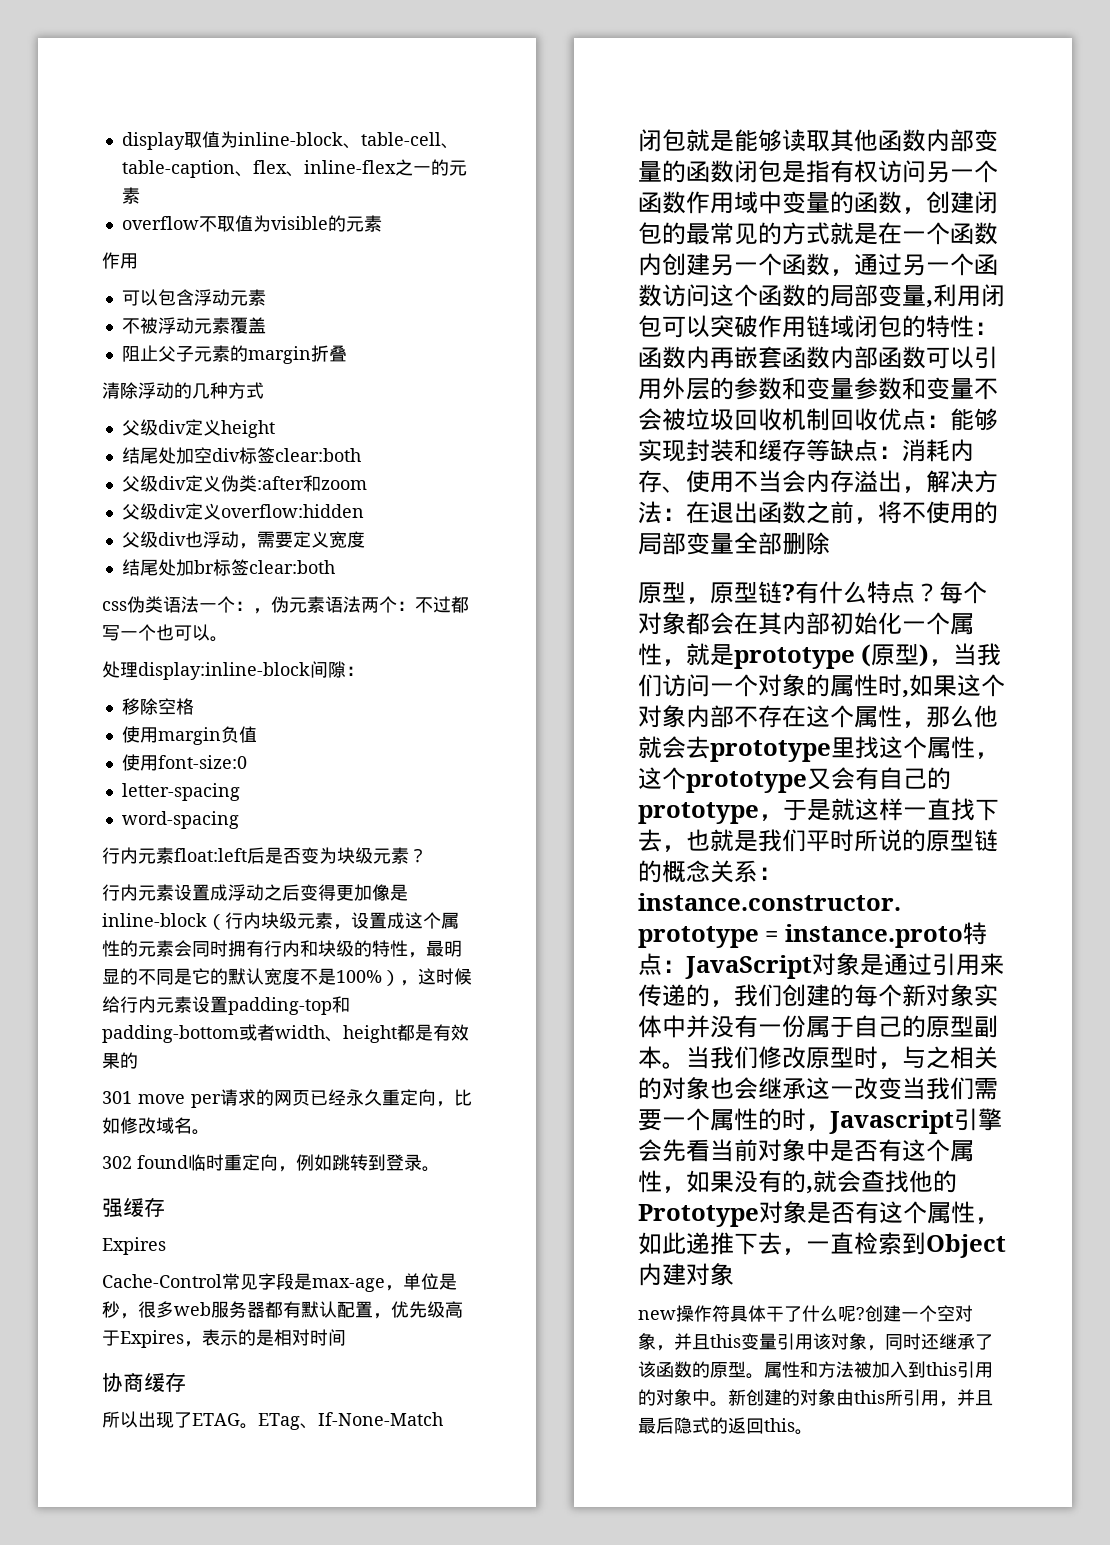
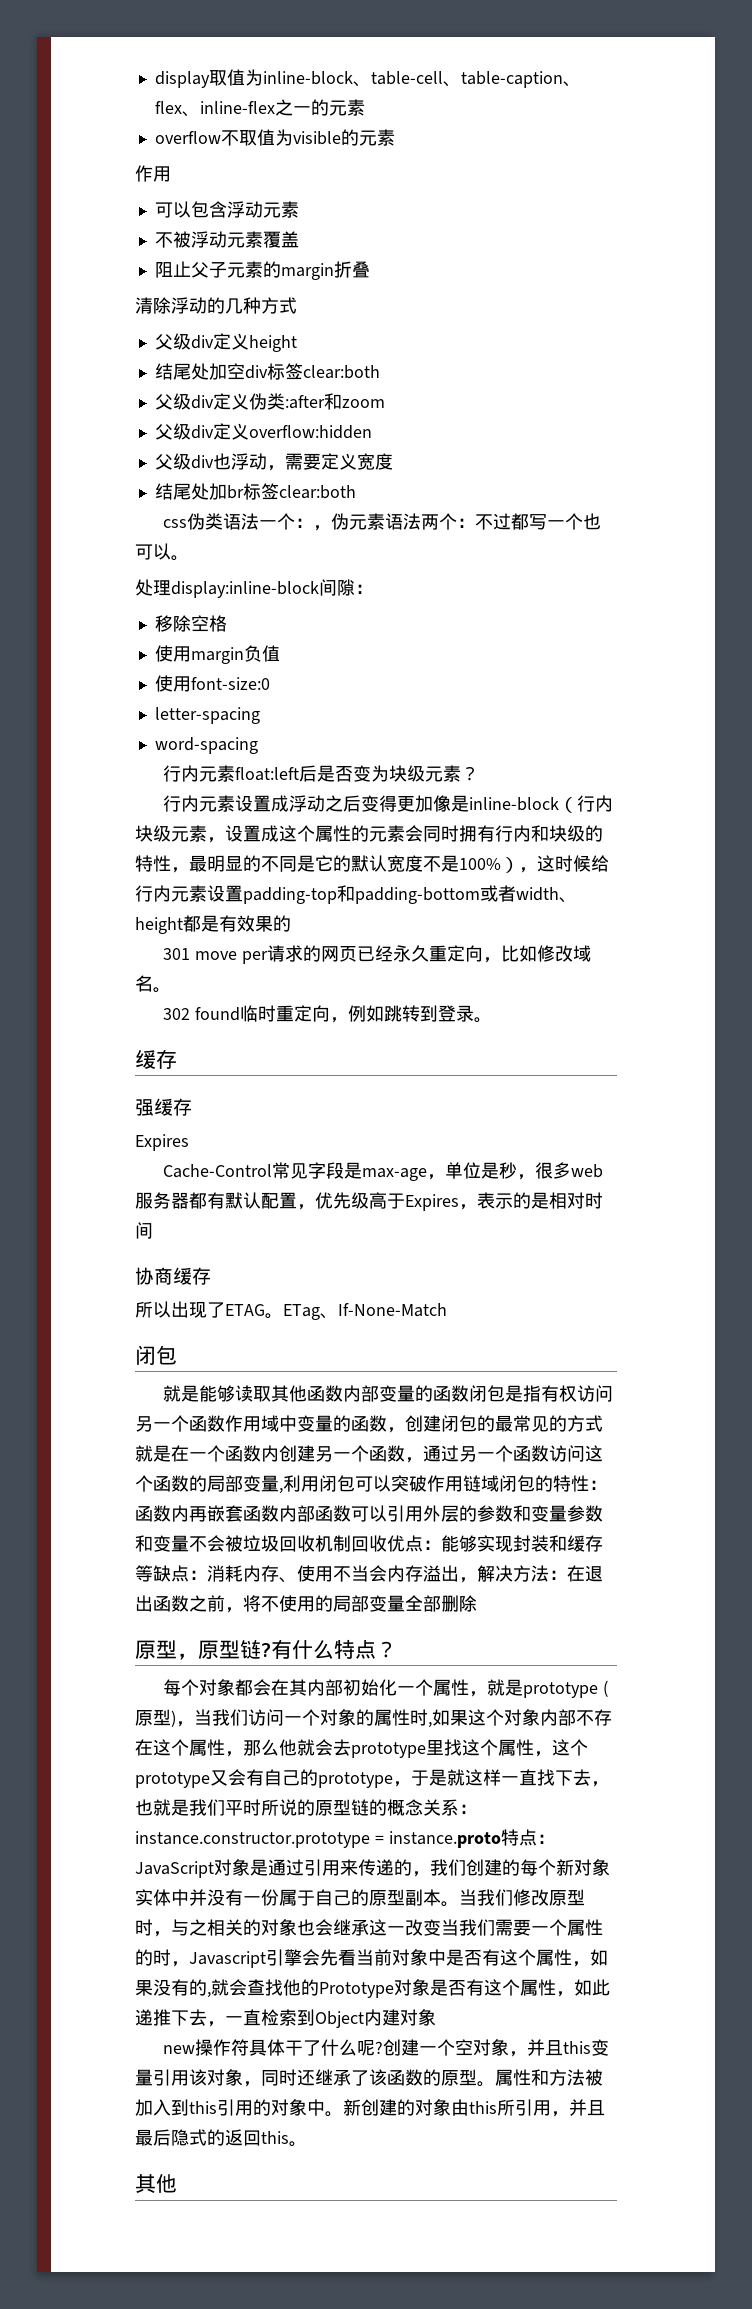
(440, 1169) none -> [135,1049,177,1069] // 缓存
(686, 140) none -> (177, 1355) //
(939, 592) none -> (397, 1649) //
(813, 1432) none -> [135,2174,177,2193] // 其他

